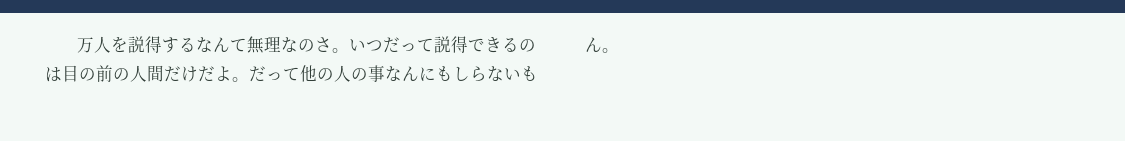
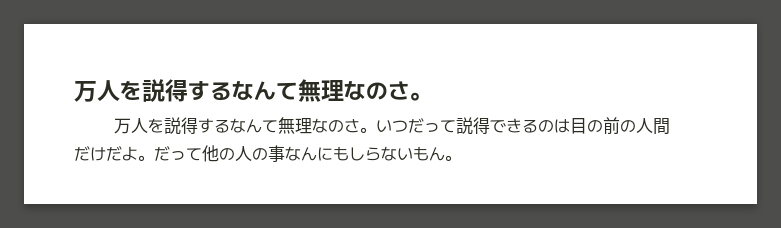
[76,36,349,54] 万人を説得するなんて無理なのさ。 -> [74,79,432,102] [114,117,377,134] 万人を説得するなんて無理なのさ。 // 万人を説得するなんて無理なのさ。

